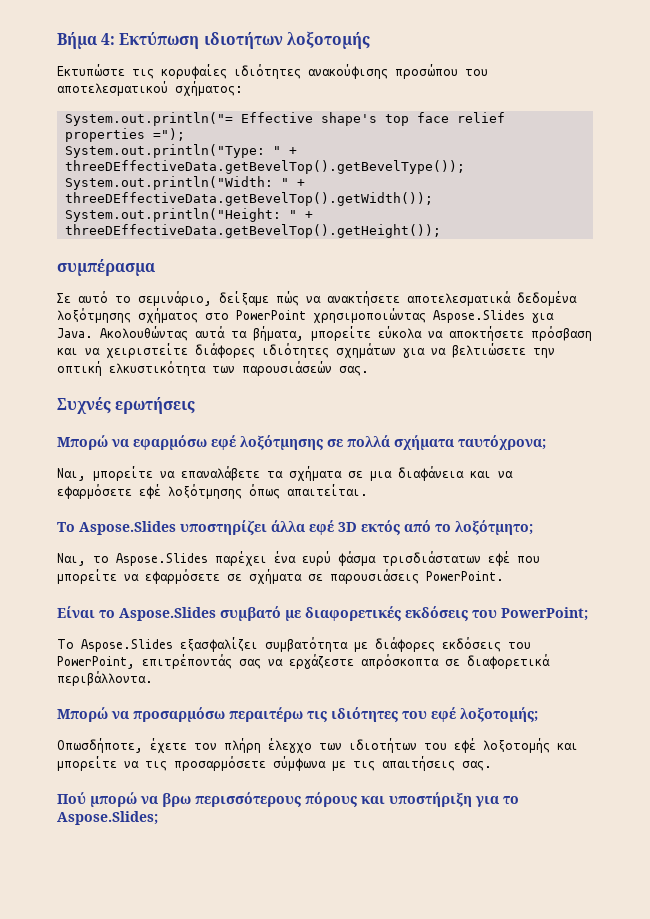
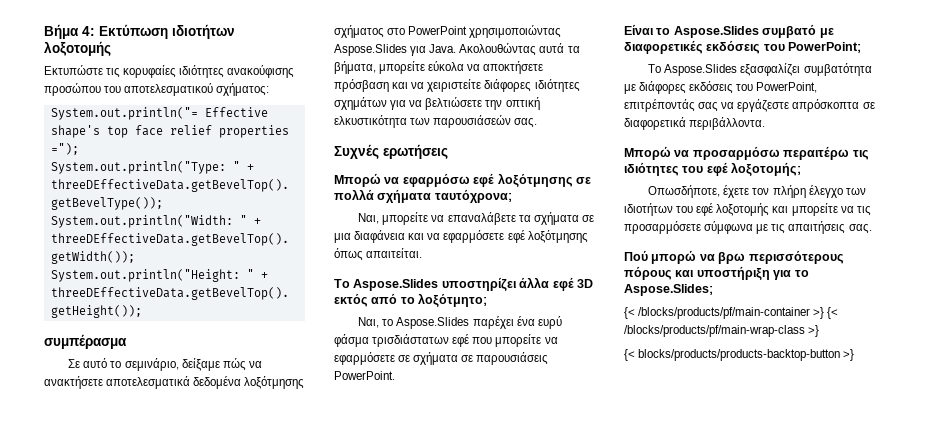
(158, 818) none -> [624,307,839,319] [624,325,820,337] [624,349,855,361] // {< /blocks/products/pf/main-container >} {< /blocks/products/pf/main-wrap-class >} // {< blocks/products/products-backtop-button >}

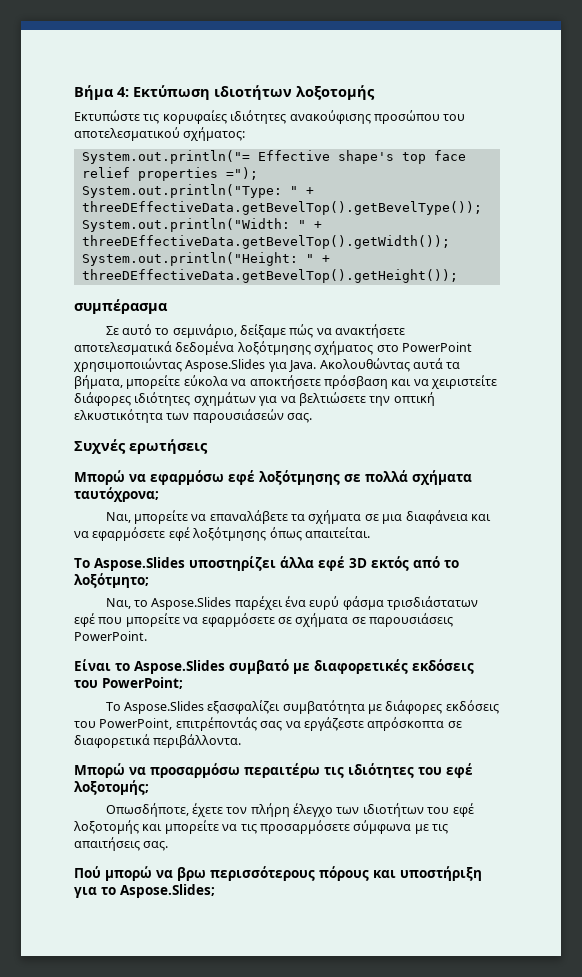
[624,307,839,319] [624,325,820,337] [624,349,855,361] // {< /blocks/products/pf/main-container >} {< /blocks/products/pf/main-wrap-class >} // {< blocks/products/products-backtop-button >} -> (215, 891) none

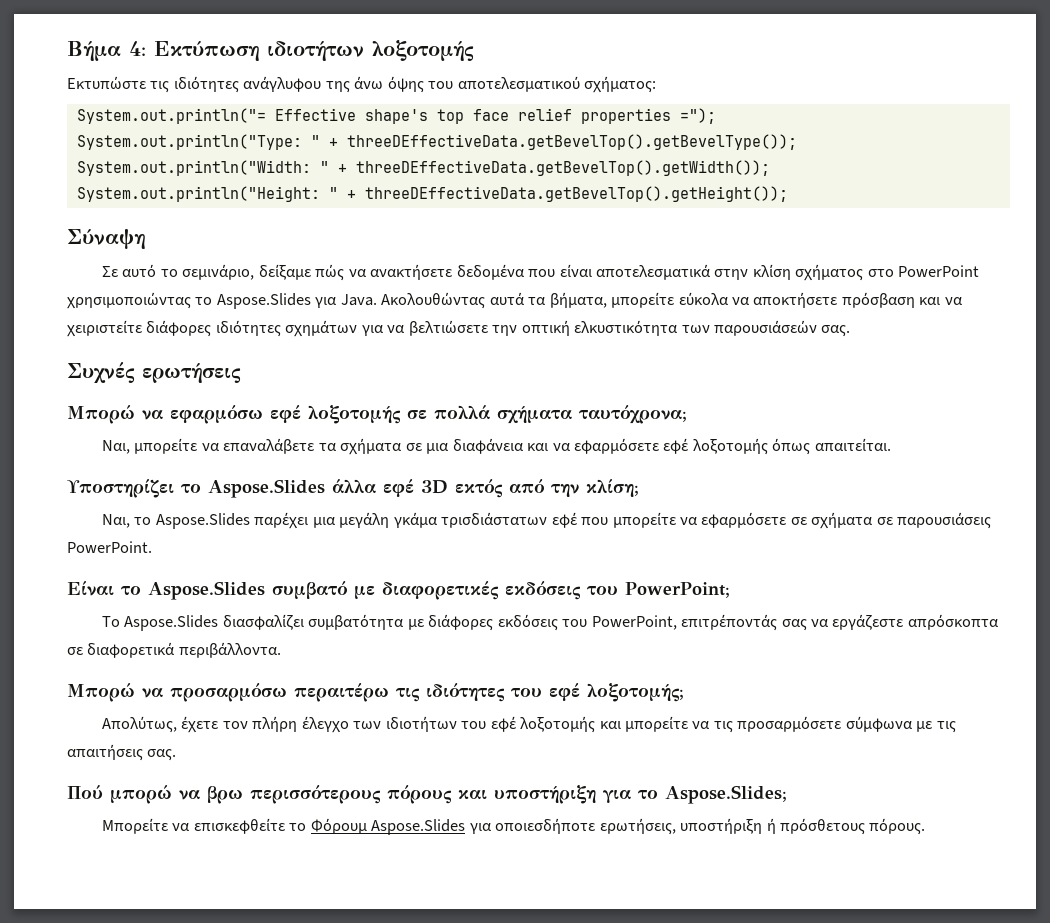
[162,110,440,124] κορυφαίες ιδιότητες ανακούφισης προσώπου -> [173,76,424,93] ιδιότητες ανάγλυφου της άνω όψης
[74,299,168,314] συμπέρασμα -> [67,229,145,249] Σύναψη
[74,341,311,355] αποτελεσματικά δεδομένα λοξότμησης -> [456,264,791,280] δεδομένα που είναι αποτελεσματικά στην κλίση
(182, 365) none -> [195,297,213,305] το
[259,470,340,485] λοξότμησης -> [308,405,401,424] λοξοτομής
[192,527,267,541] λοξότμησης -> [692,438,768,455] λοξοτομής
[74,556,276,571] Το Aspose.Slides υποστηρίζει -> [67,479,325,498] Υποστηρίζει το Aspose.Slides
[444,560,459,568] [74,573,149,588] το λοξότμητο; -> [551,479,639,497] την κλίση;
[285,596,384,610] ένα ευρύ φάσμα -> [312,512,437,529] μια μεγάλη γκάμα
[207,700,281,714] εξασφαλίζει -> [222,614,304,630] διασφαλίζει
[105,803,189,817] Οπωσδήποτε, -> [101,716,177,733] Απολύτως,
(215, 891) none -> [101,818,926,835] // Μπορείτε να επισκεφθείτε το Φόρουμ Aspose.Slides για οποιεσδήποτε ερωτήσεις, υποστήριξη ή πρόσθετους πόρους.

